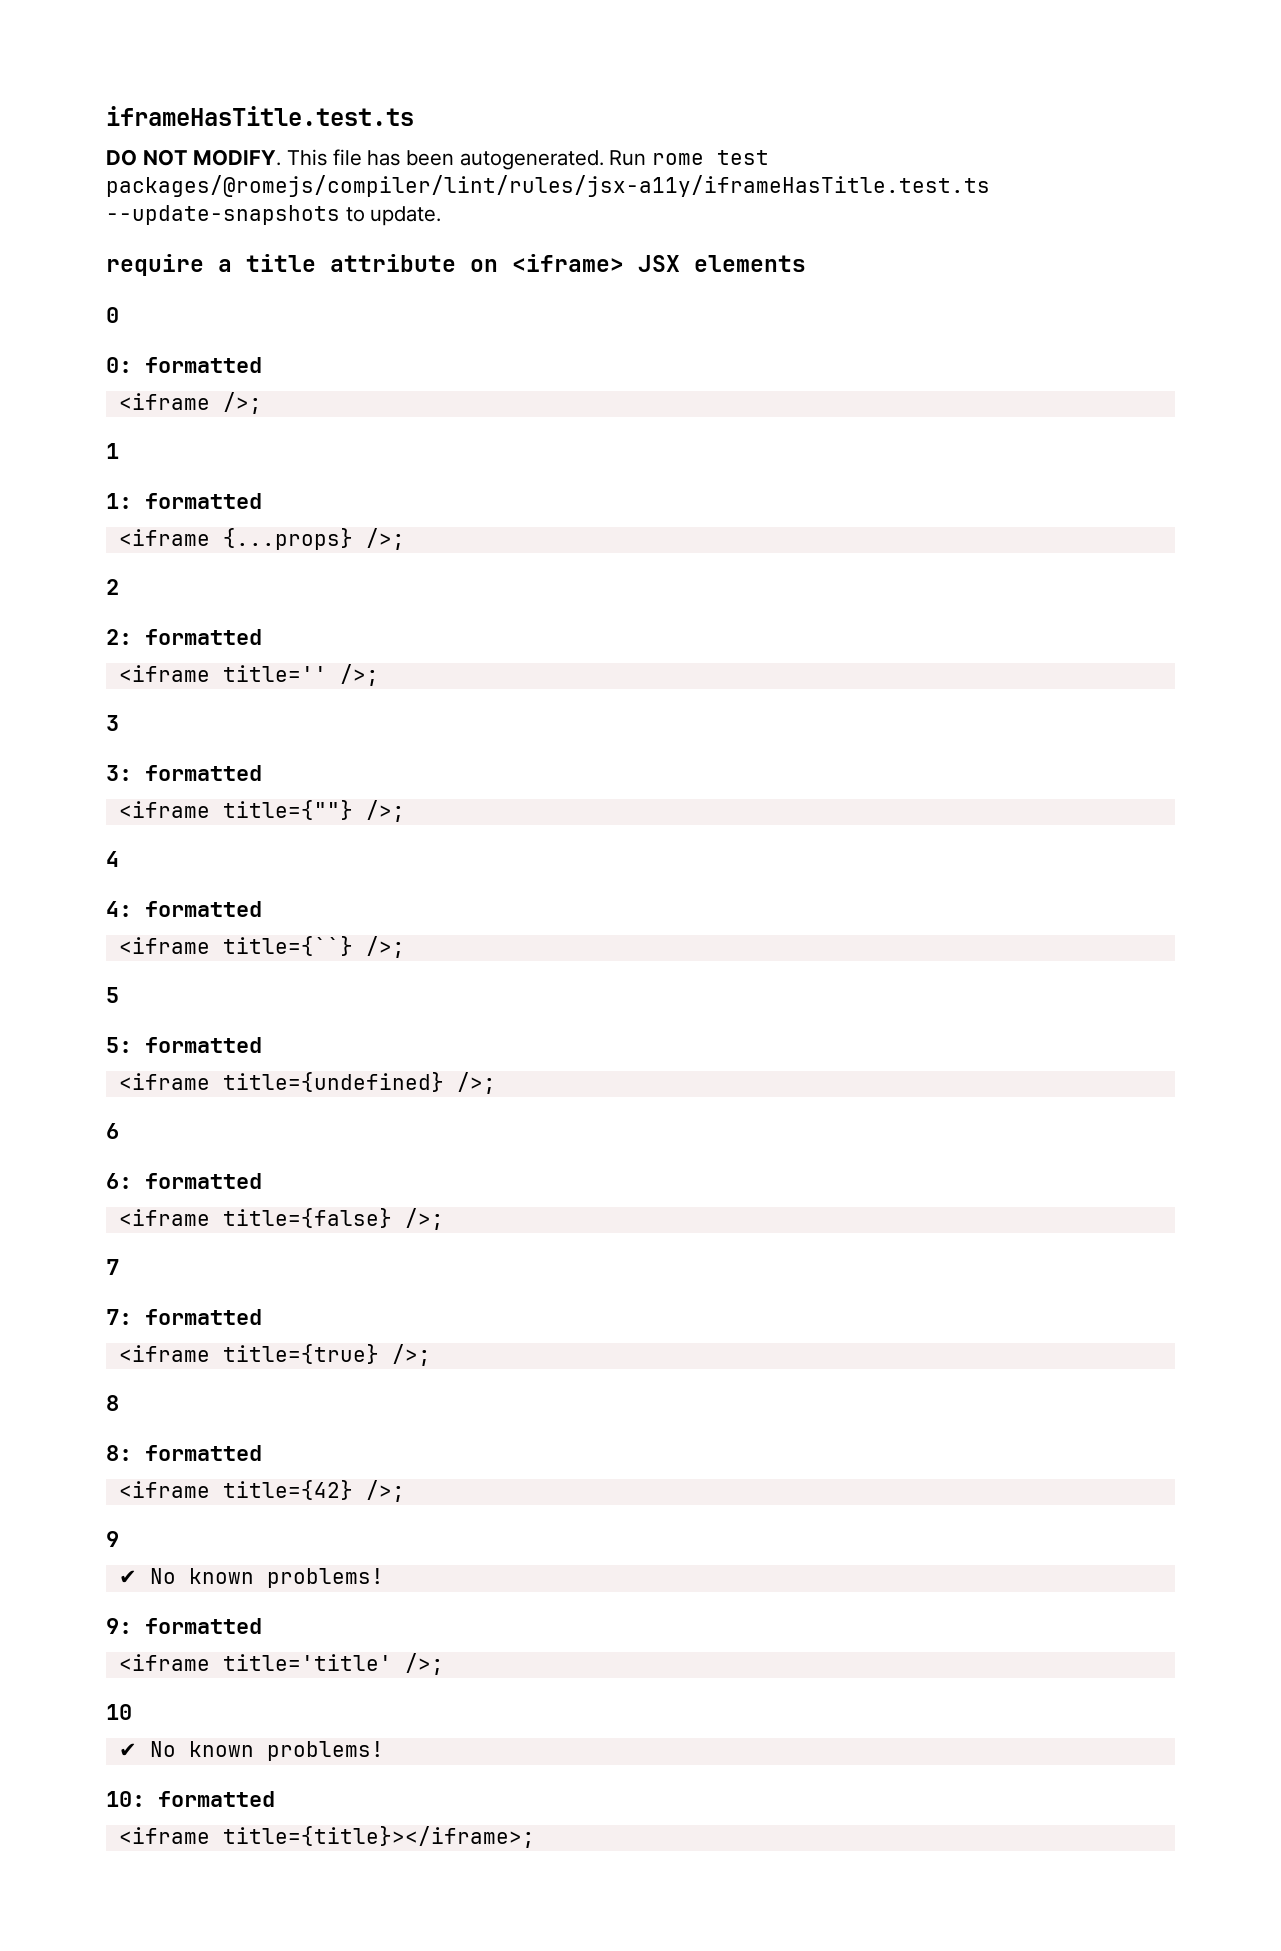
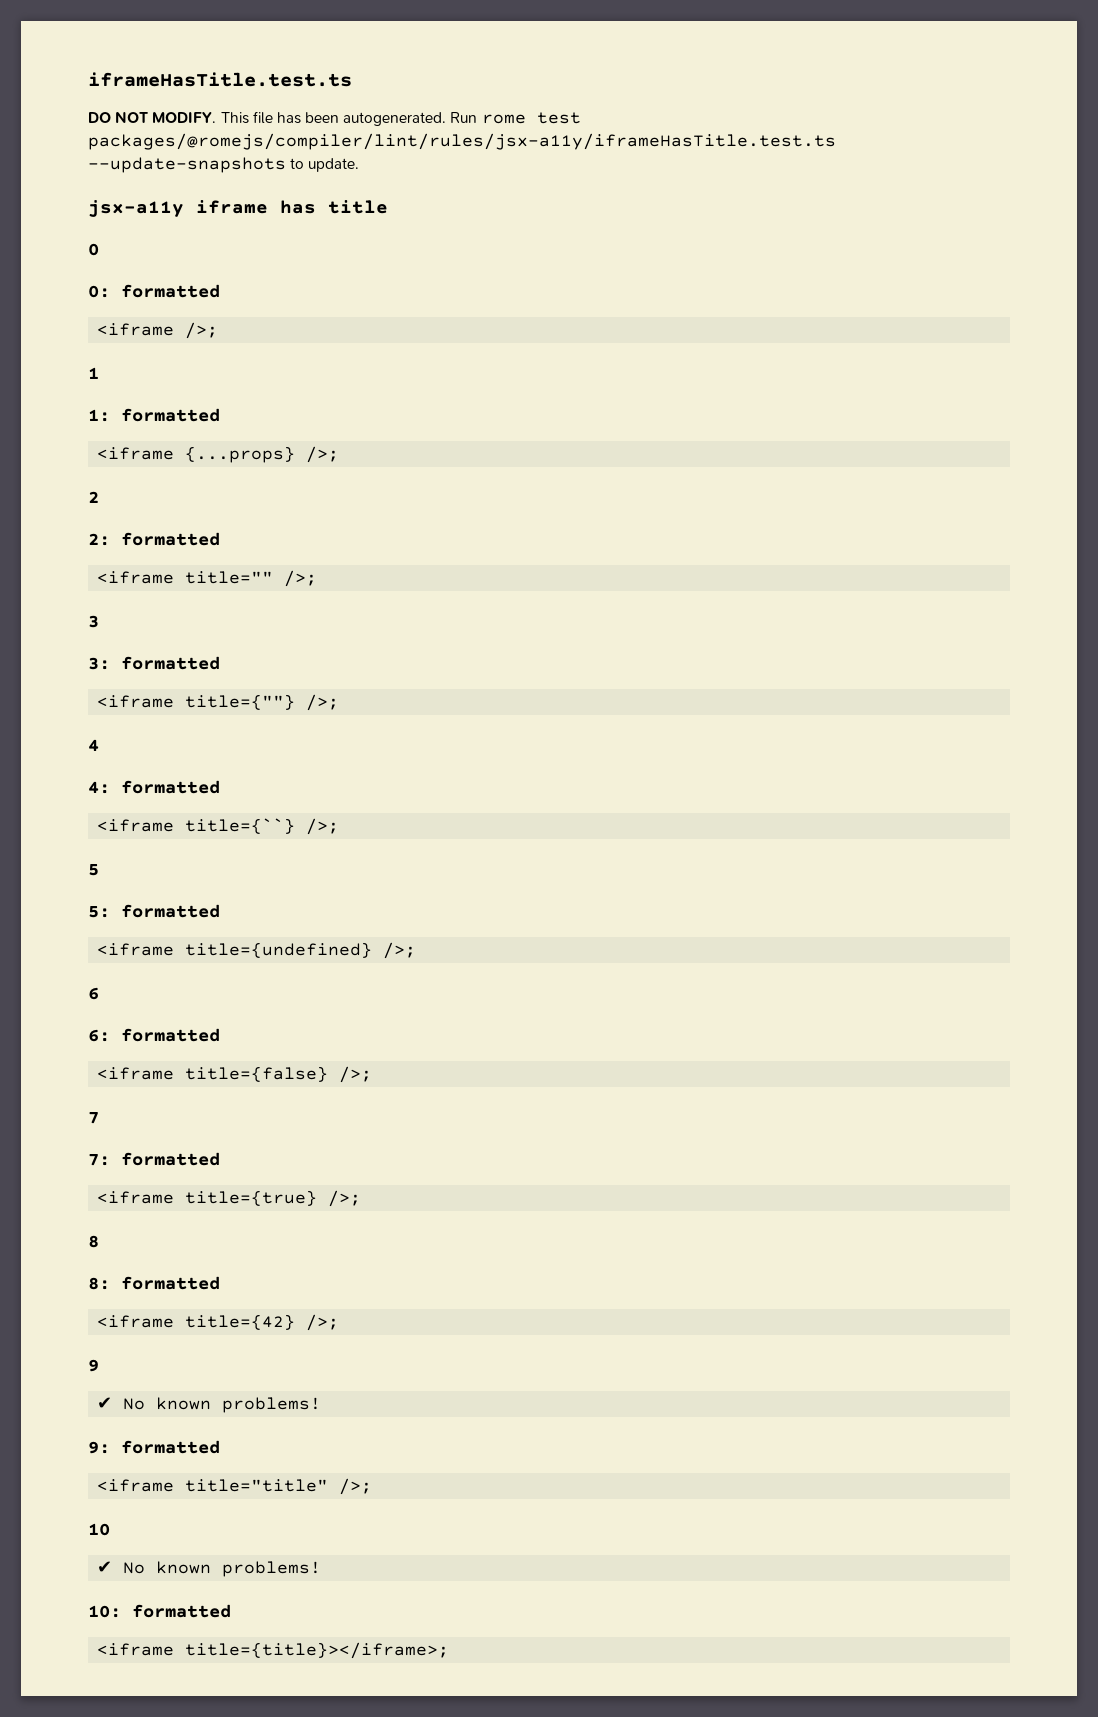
[106,254,806,276] require a title attribute on <iframe> JSX elements -> [88,200,388,217] jsx-a11y iframe has title
[222,665,327,682] title='' -> [185,571,274,584] title=""
[222,1654,392,1671] title='title' -> [185,1479,329,1492] title="title"

